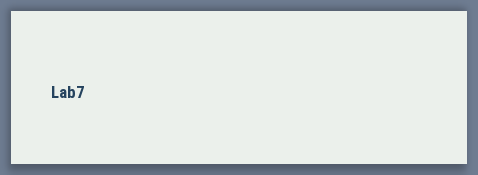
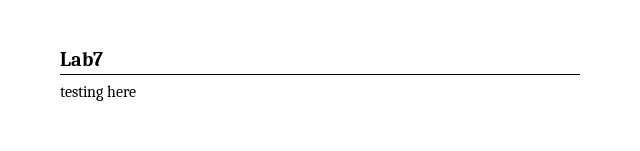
(85, 92) none -> [60,85,137,101] // testing here

